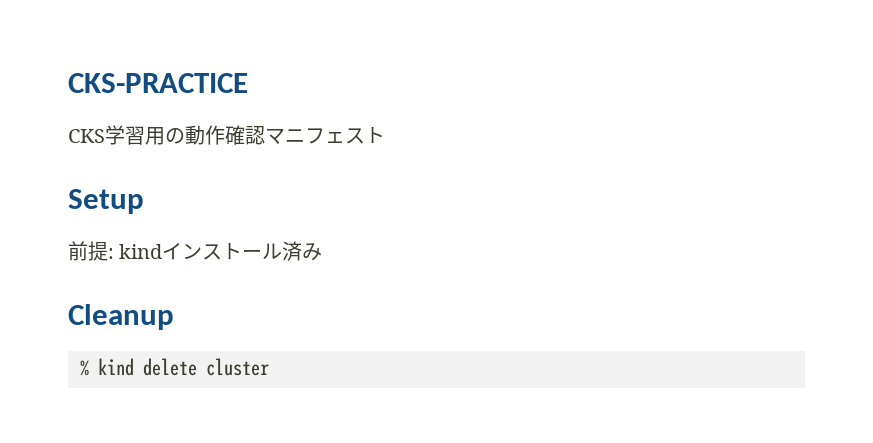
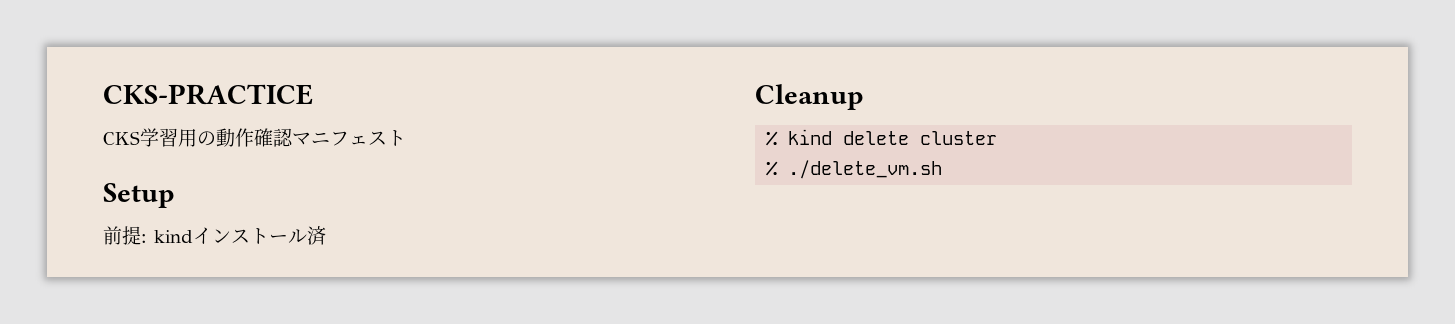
[302,243,323,261] み -> (326, 235) none
(269, 367) none -> [766,160,943,179] // % ./delete_vm.sh

